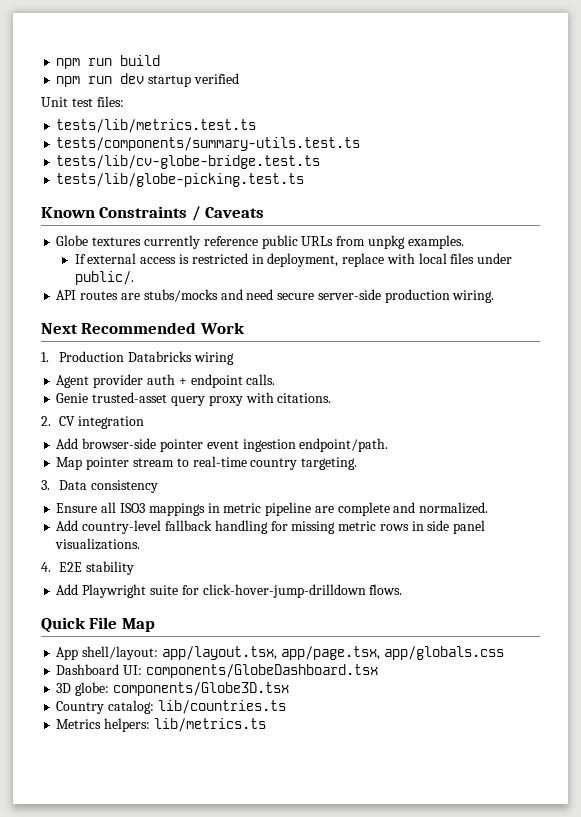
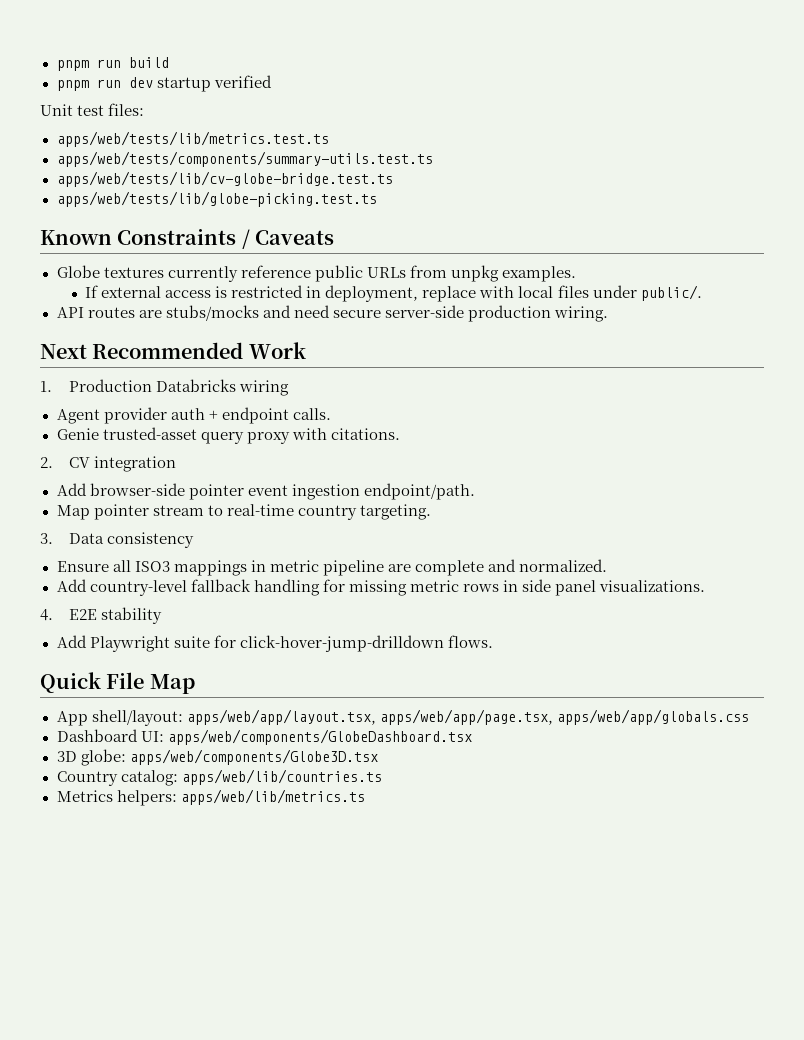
[56,58,81,69] npm -> [56,60,89,71] pnpm
[56,76,81,87] npm -> [56,80,89,91] pnpm
[56,119,257,133] [56,137,361,151] [56,155,321,169] [56,173,305,187] tests/lib/metrics.test.ts // tests/components/summary-utils.test.ts // tests/lib/cv-globe-bridge.test.ts // tests/lib/globe-picking.test.ts -> [56,131,329,147] [56,151,433,167] [56,171,393,187] [56,191,377,207] apps/web/tests/lib/metrics.test.ts // apps/web/tests/components/summary-utils.test.ts // apps/web/tests/lib/cv-globe-bridge.test.ts // apps/web/tests/lib/globe-picking.test.ts
[161,646,504,660] app/layout.tsx, app/page.tsx, app/globals.css -> [186,709,749,725] apps/web/app/layout.tsx, apps/web/app/page.tsx, apps/web/app/globals.css
[145,664,378,678] components/GlobeDashboard.tsx -> [167,729,472,745] apps/web/components/GlobeDashboard.tsx
[112,682,289,696] components/Globe3D.tsx -> [129,749,378,765] apps/web/components/Globe3D.tsx
[157,700,286,714] lib/countries.ts -> [181,769,382,785] apps/web/lib/countries.ts
[153,718,266,732] lib/metrics.ts -> [180,789,365,805] apps/web/lib/metrics.ts

